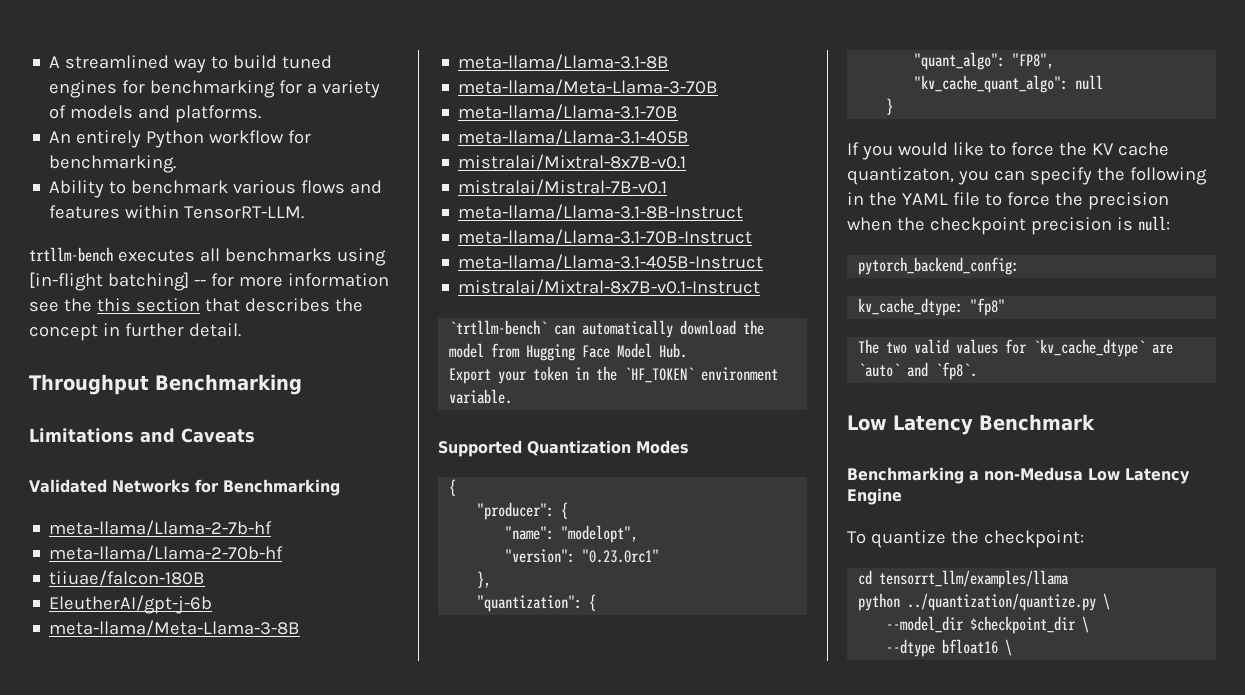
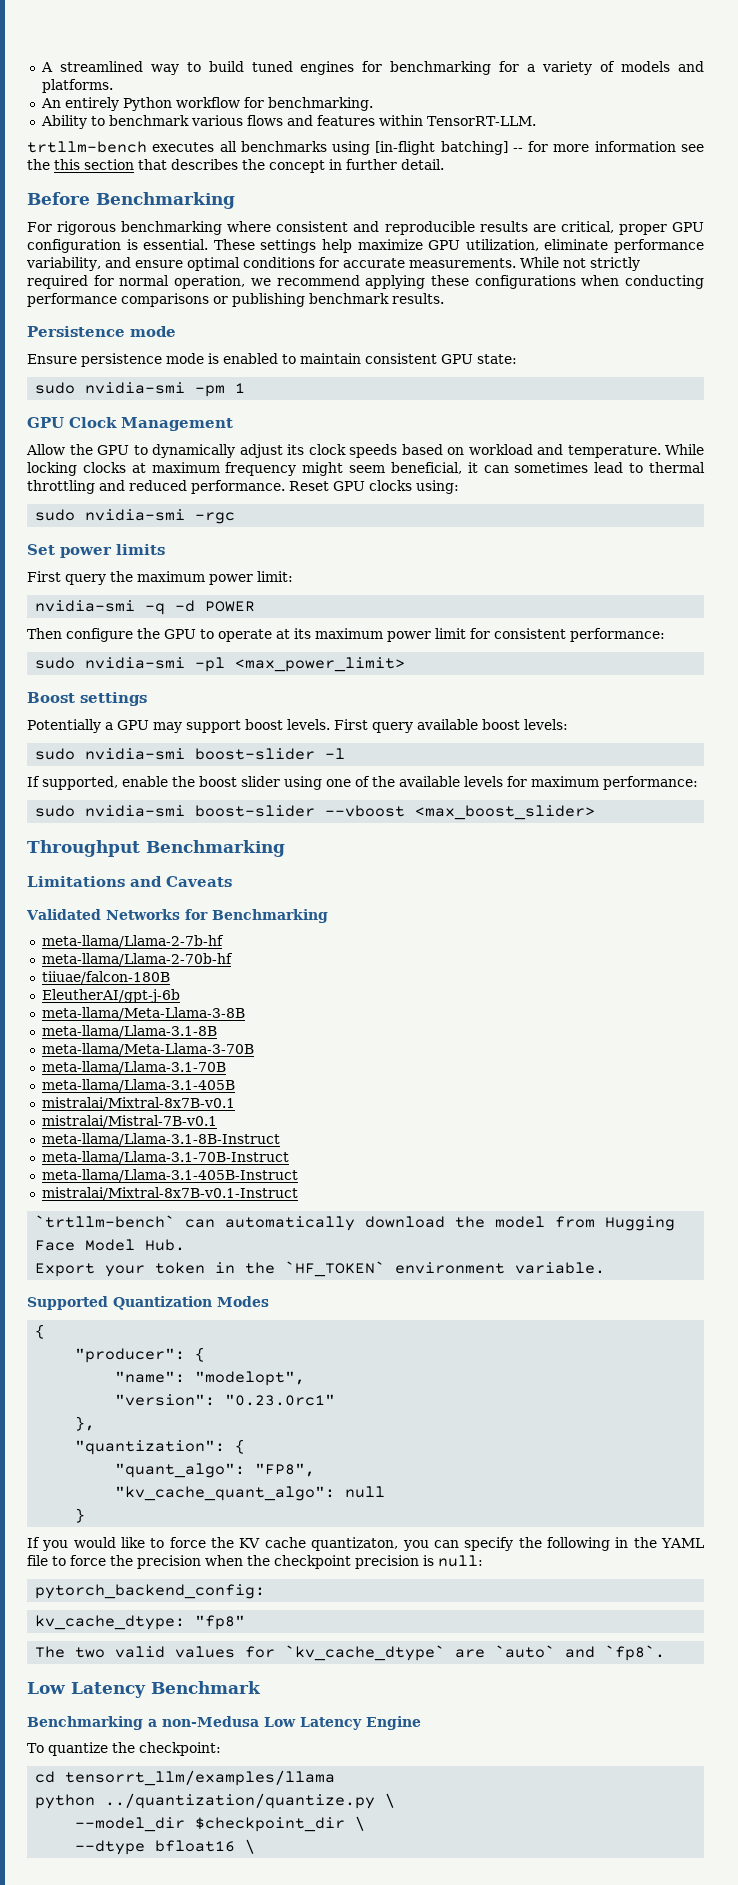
(241, 330) none -> [27,192,235,209] [27,221,704,235] [27,239,705,253] [26,257,640,271] [27,275,704,289] [27,293,444,307] [27,326,176,337] [27,353,517,367] [35,382,246,397] [27,417,233,431] [26,444,704,458] [27,462,705,476] [27,480,459,494] [35,509,236,524] [27,544,165,558] [27,571,293,585] [35,600,256,615] [27,628,665,642] [35,657,406,672] [27,692,147,706] [27,719,568,733] [35,748,346,760] [27,776,698,790] [35,805,596,820] // Before Benchmarking // For rigorous benchmarking where consistent and reproducible results are critical, proper GPU configuration is essential. These settings help maximize GPU utilization, eliminate performance variability, and ensure optimal conditions for accurate measurements. While not strictly required for normal operation, we recommend applying these configurations when conducting performance comparisons or publishing benchmark results. // Persistence mode // Ensure persistence mode is enabled to maintain consistent GPU state: // sudo nvidia-smi -pm 1 // GPU Clock Management // Allow the GPU to dynamically adjust its clock speeds based on workload and temperature. While locking clocks at maximum frequency might seem beneficial, it can sometimes lead to thermal throttling and reduced performance. Reset GPU clocks using: // sudo nvidia-smi -rgc // Set power limits // First query the maximum power limit: // nvidia-smi -q -d POWER // Then configure the GPU to operate at its maximum power limit for consistent performance: // sudo nvidia-smi -pl <max_power_limit> // Boost settings // Potentially a GPU may support boost levels. First query available boost levels: // sudo nvidia-smi boost-slider -l // If supported, enable the boost slider using one of the available levels for maximum performance: // sudo nvidia-smi boost-slider --vboost <max_boost_slider>

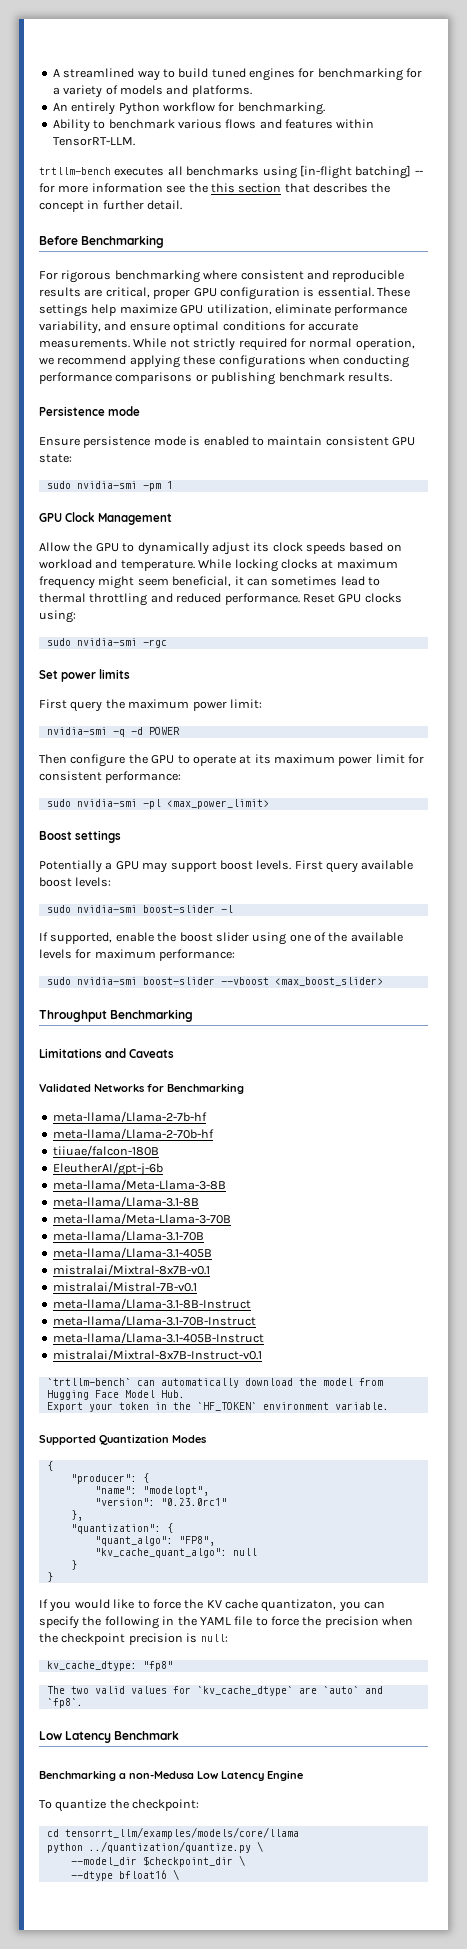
[41,1187,298,1200] mistralai/Mixtral-8x7B-v0.1-Instruct -> [52,1349,262,1360] mistralai/Mixtral-8x7B-Instruct-v0.1
(86, 1515) none -> [46,1572,53,1582] // }
[35,1584,266,1599] // pytorch_backend_config: -> (228, 1638) none
[65,1770,336,1786] tensorrt_llm/examples/llama -> [64,1827,299,1839] tensorrt_llm/examples/models/core/llama

